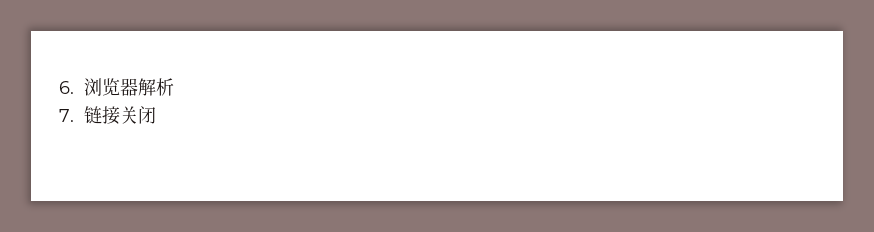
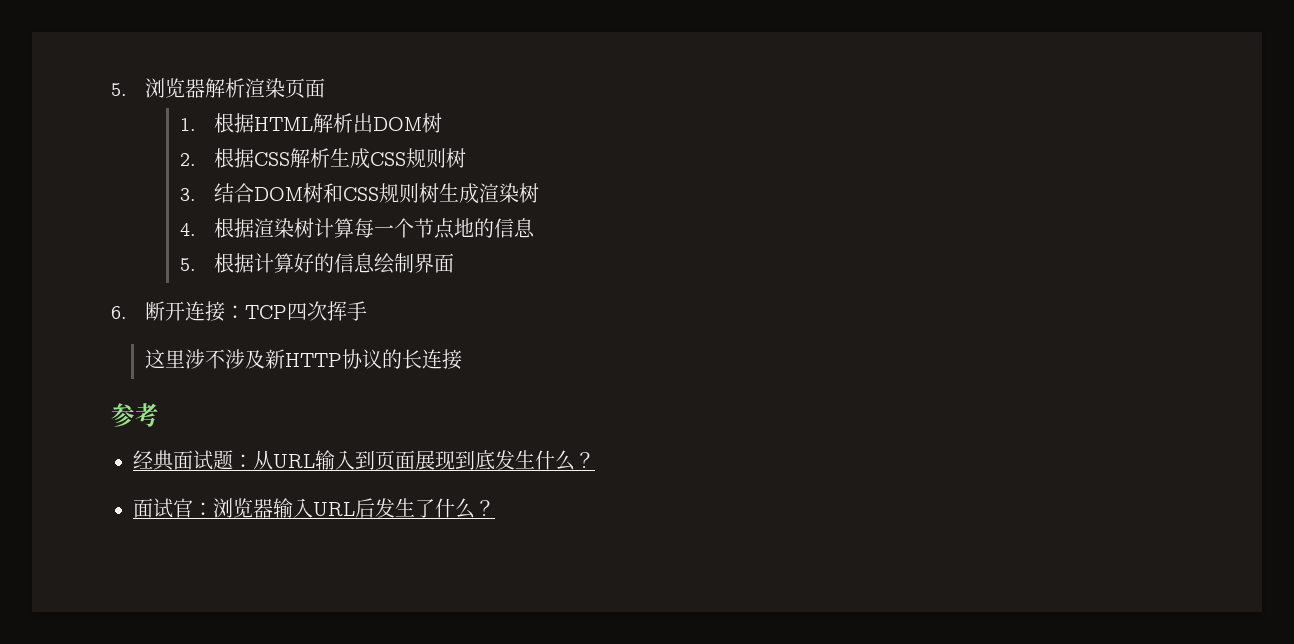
[59,81,74,94] 6. -> [111,83,127,96] 5.
[59,106,157,125] // 7.链接关闭 -> [245,78,326,98] [179,113,442,133] [179,148,466,169] [179,183,539,204] [179,218,535,239] [179,253,454,274] [111,301,368,322] [145,349,463,370] [111,403,159,427] [133,450,595,471] [133,498,495,519] 渲染页面 // 1.根据HTML解析出DOM树 // 2.根据CSS解析生成CSS规则树 // 3.结合DOM树和CSS规则树生成渲染树 // 4.根据渲染树计算每一个节点地的信息 // 5.根据计算好的信息绘制界面 // 6.断开连接：TCP四次挥手 // 这里涉不涉及新HTTP协议的长连接 // 参考 // 经典面试题：从URL输入到页面展现到底发生什么？ // 面试官：浏览器输入URL后发生了什么？

